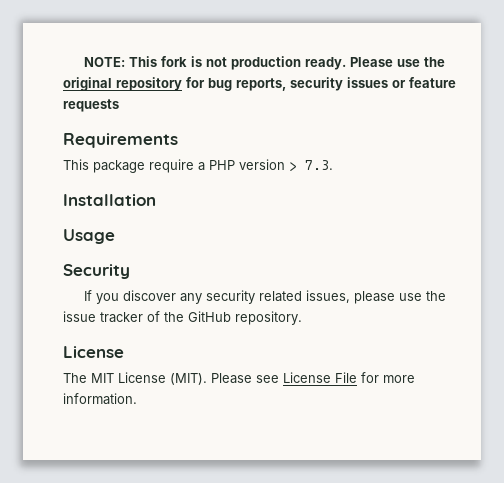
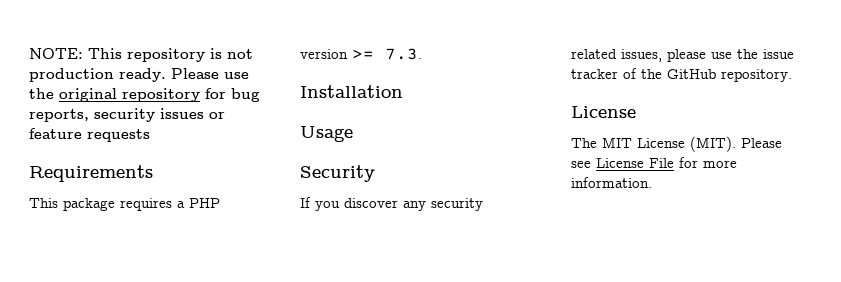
[161,56,188,67] fork -> [127,48,205,62] repository
[149,159,194,173] require -> [120,198,172,211] requires
[289,162,297,171] > -> [352,49,374,59] >=

